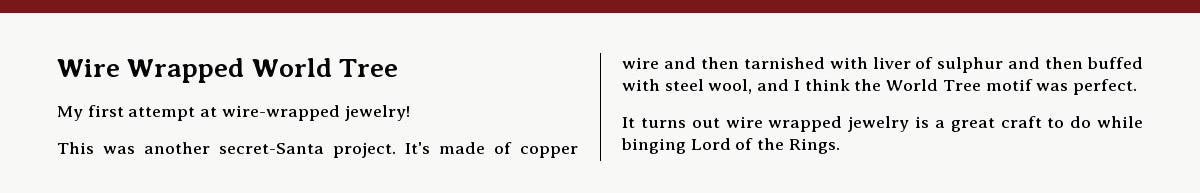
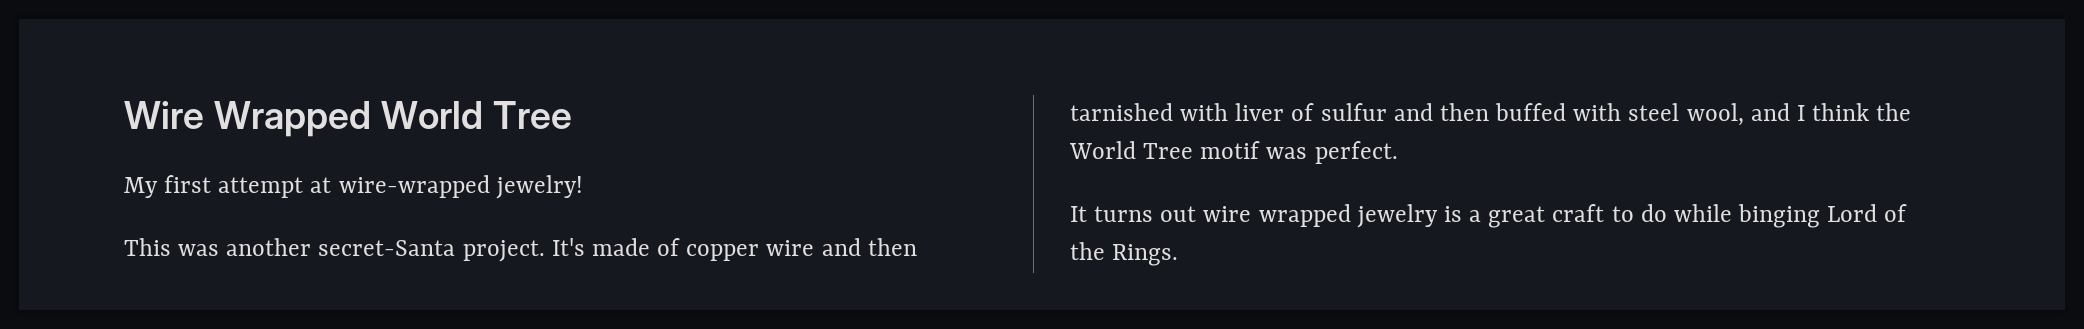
[937,57,1004,73] sulphur -> [1320,103,1387,121] sulfur

